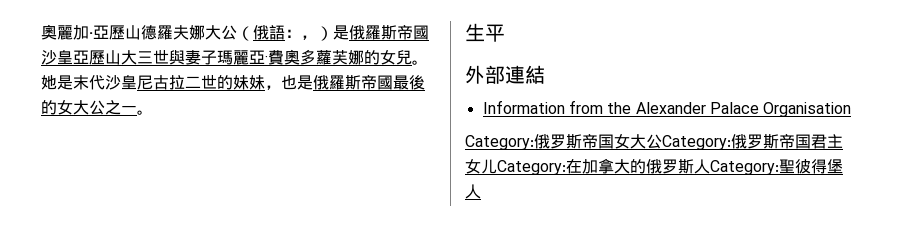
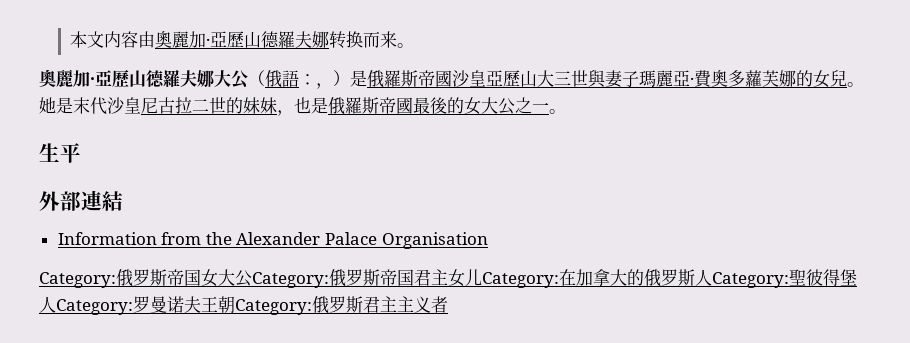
(41, 32) none -> [69,31,414,49] 本文内容由奧麗加·亞歷山德羅夫娜转换而来。 //
(481, 191) none -> [56,296,448,315] Category:罗曼诺夫王朝Category:俄罗斯君主主义者

